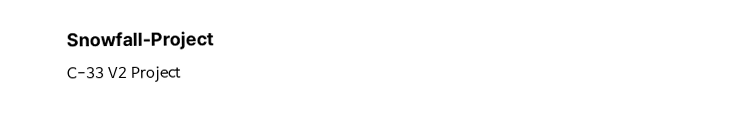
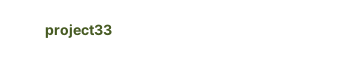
[66,31,214,51] [66,65,182,83] Snowfall-Project // C-33 V2 Project -> [45,24,112,38] project33

